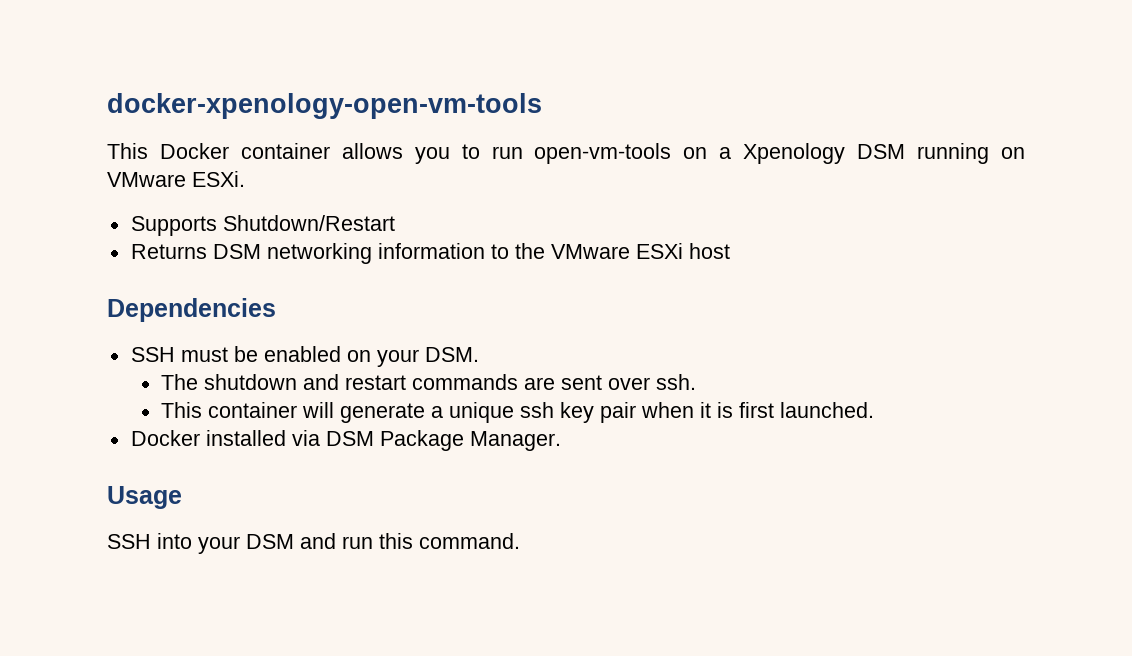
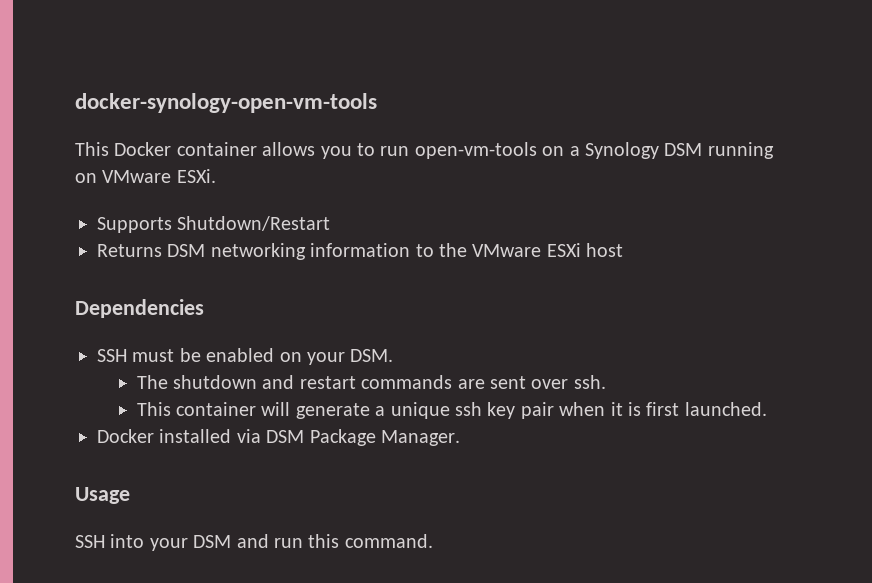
[107,93,542,119] docker-xpenology-open-vm-tools -> [75,93,377,113] docker-synology-open-vm-tools
[743,143,846,164] Xpenology -> [584,142,659,159] Synology

